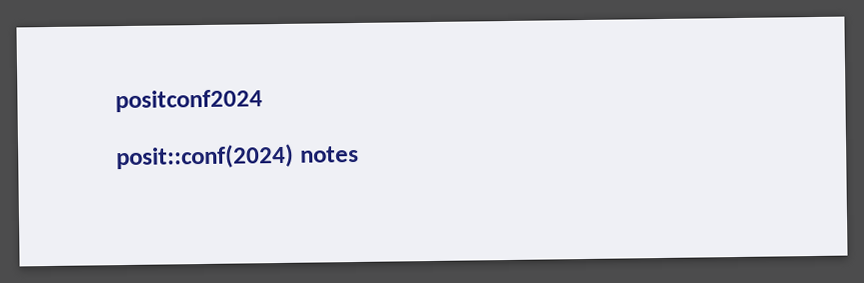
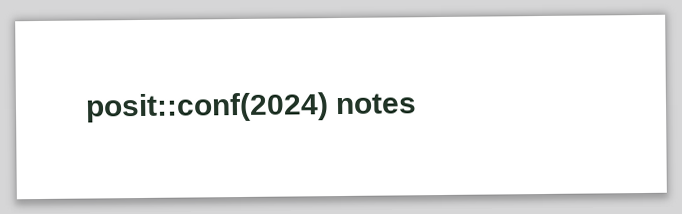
[115,89,263,113] positconf2024 // -> (85, 107) none

